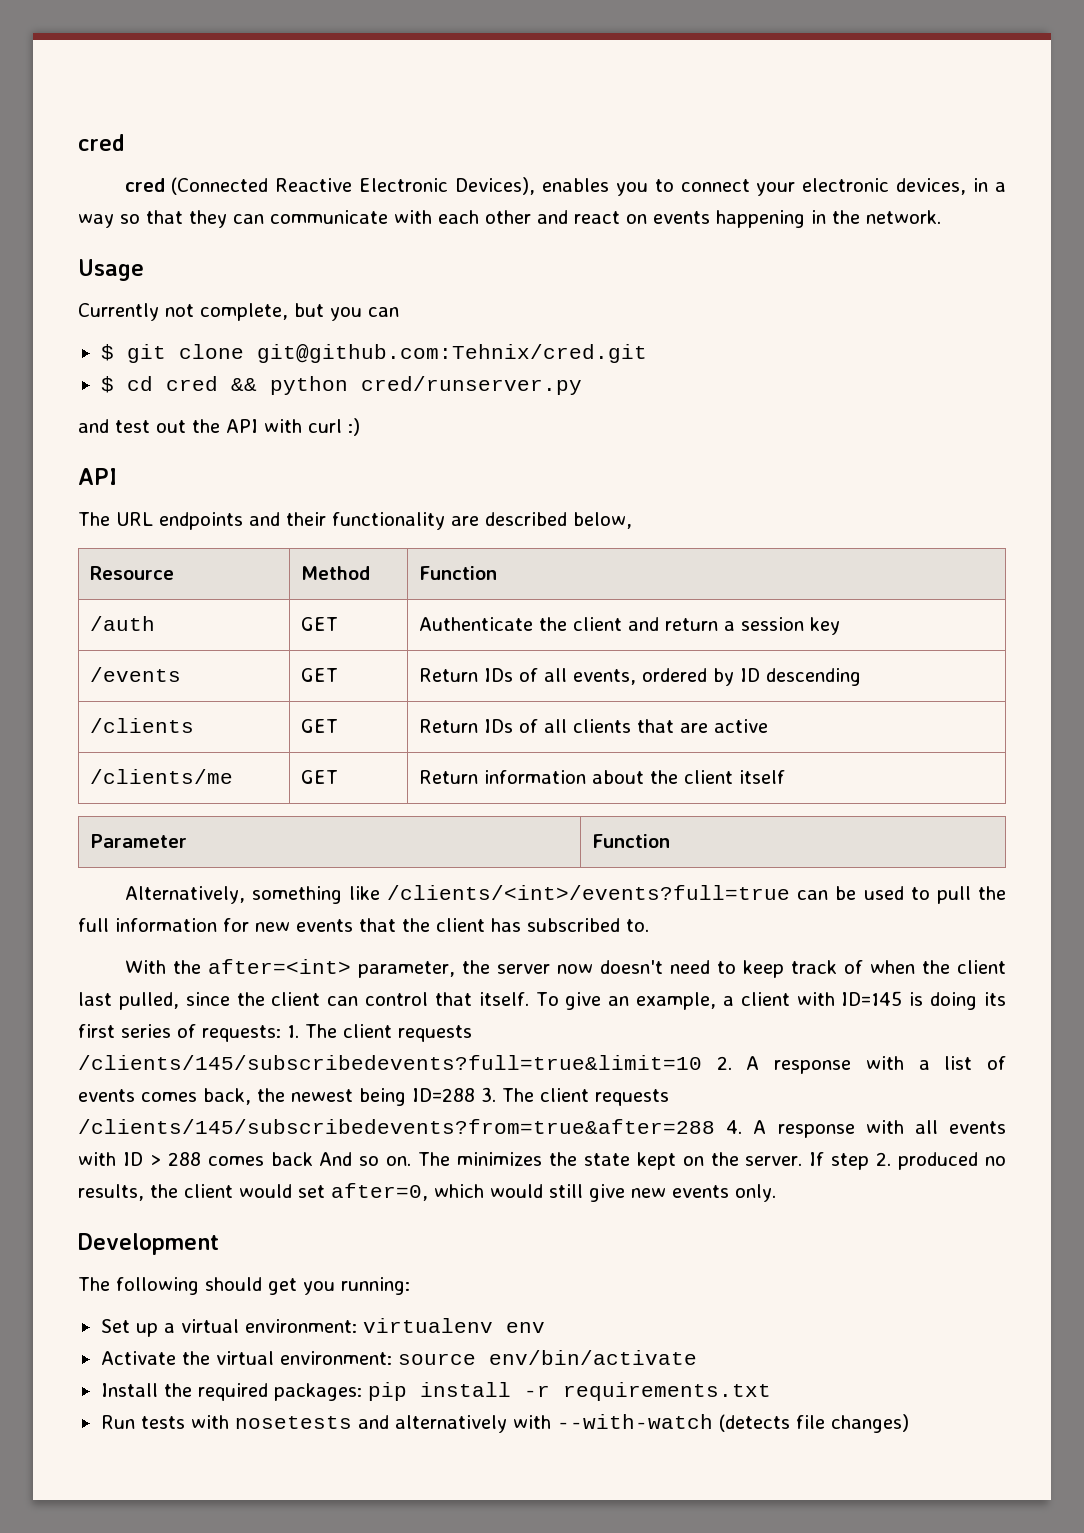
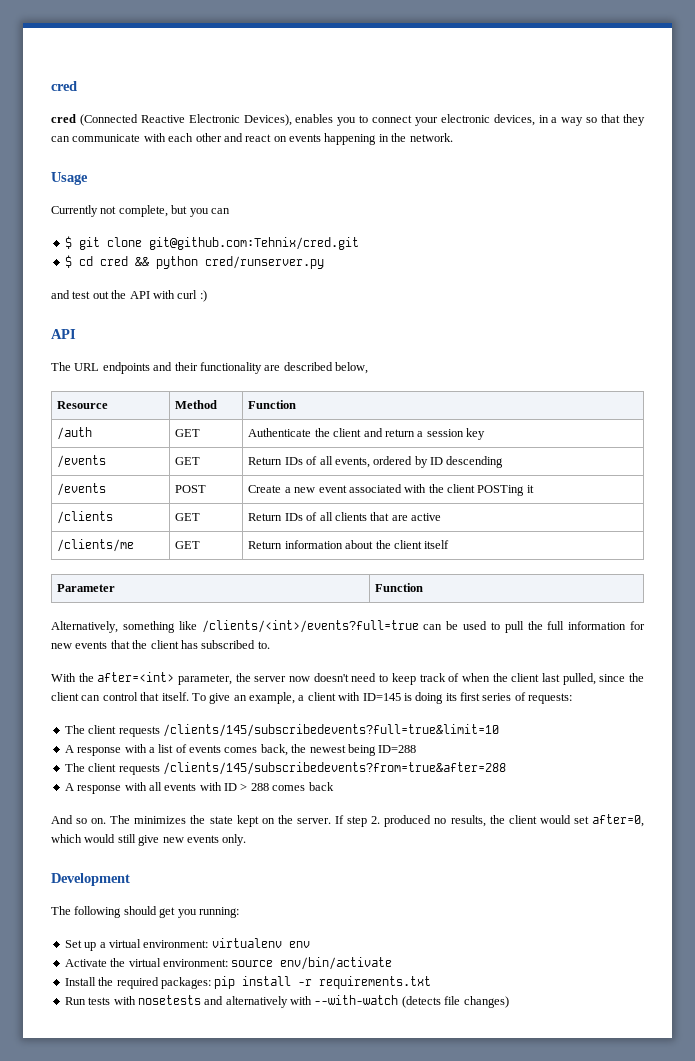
(862, 677) none -> [57,483,107,496] [175,485,207,493] [248,484,534,496] // /events | POST | Create a new event associated with the client POSTing it
[287,1025,299,1038] 1. -> (573, 698) //
[716,1056,732,1070] 2. -> (499, 730) //
[481,1087,496,1102] 3. -> (417, 749) //
[726,1120,743,1134] 4. -> (506, 768) //
(313, 1159) none -> (334, 786) //

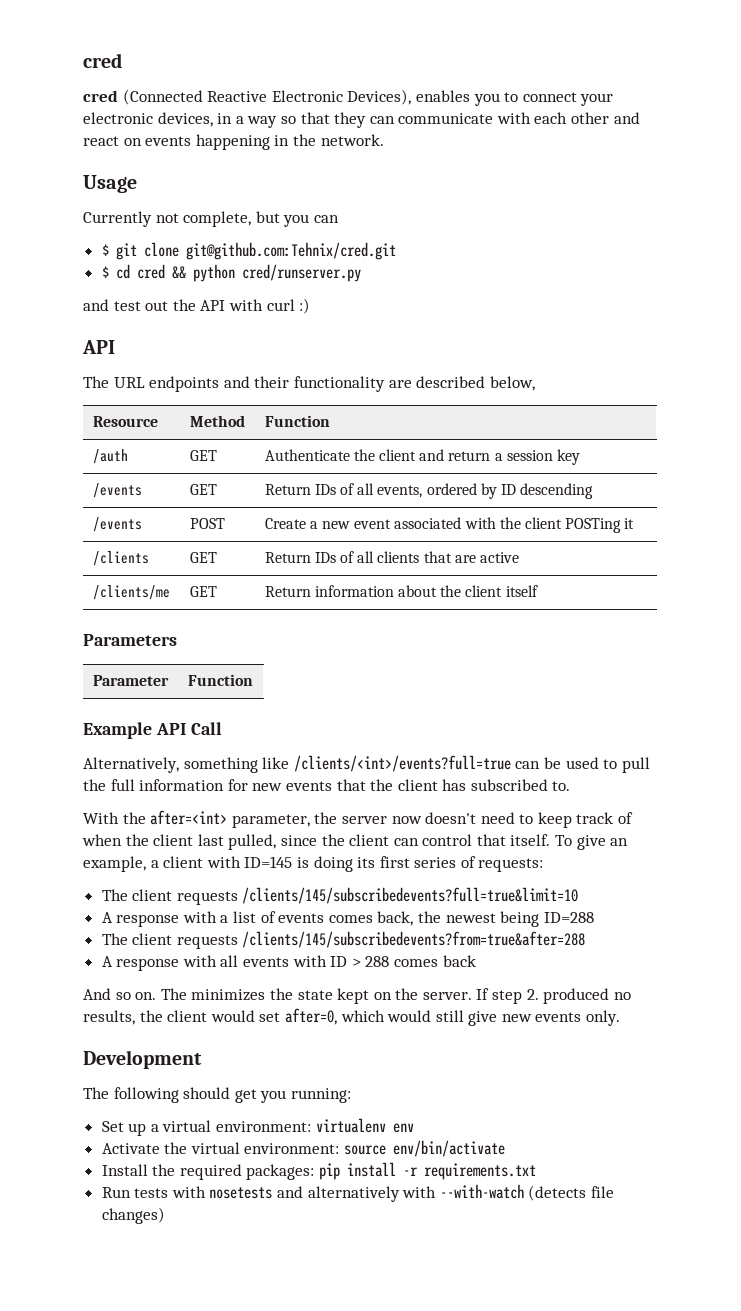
(450, 544) none -> [83,634,177,646] // Parameters
(424, 587) none -> [83,722,222,739] // Example API Call

